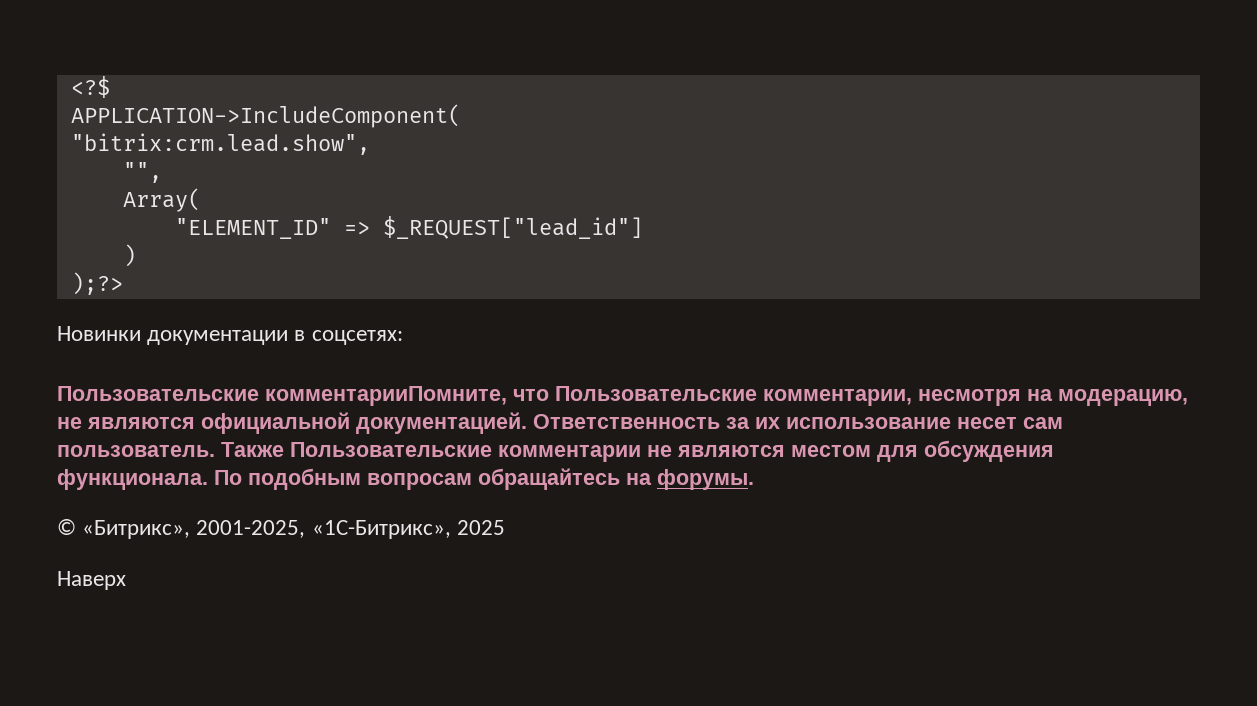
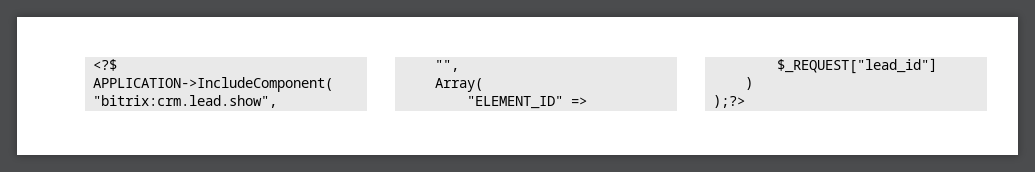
[57,326,403,345] [57,386,1188,406] [57,412,1063,434] [57,440,1054,462] [57,468,754,490] [57,519,505,539] [57,571,126,590] // Новинки документации в соцсетях: // Пользовательские комментарииПомните, что Пользовательские комментарии, несмотря на модерацию, не являются официальной документацией. Ответственность за их использование несет сам пользователь. Также Пользовательские комментарии не являются местом для обсуждения функционала. По подобным вопросам обращайтесь на форумы. // © «Битрикс», 2001-2025, «1С-Битрикс», 2025 // Наверх -> (746, 101) none

